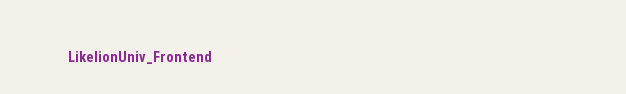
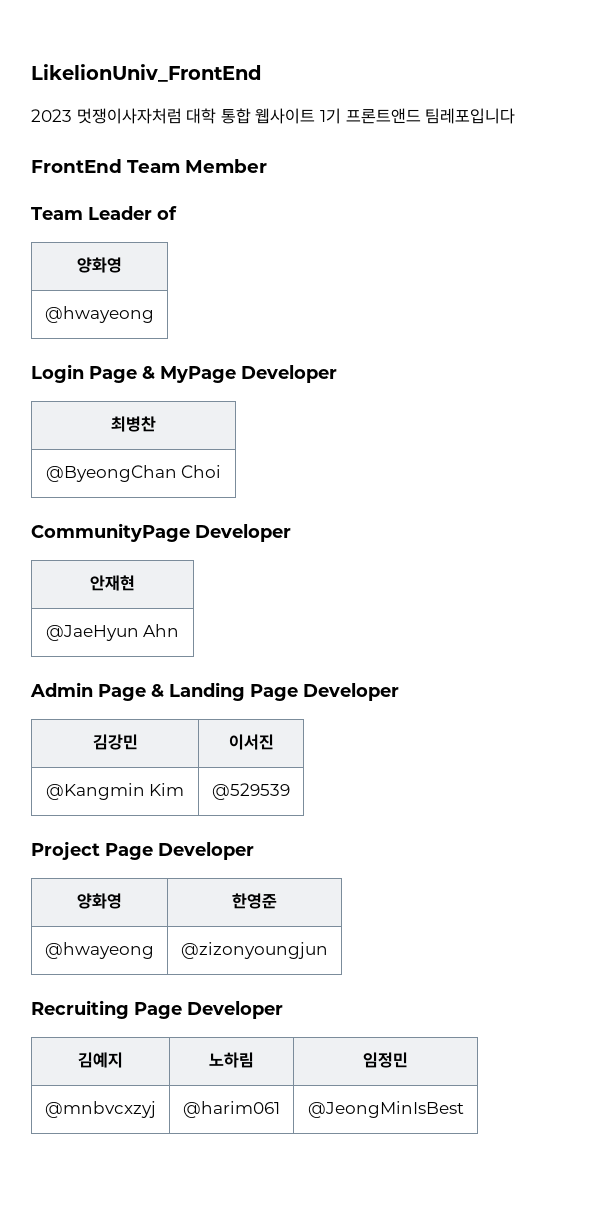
[68,51,212,64] LikelionUniv_Frontend -> [31,64,262,82] [31,108,516,124] [31,159,267,173] [31,206,177,220] [77,257,122,273] [45,306,154,323] [31,364,337,383] [111,416,156,432] [45,465,222,482] [31,523,291,542] [90,575,135,591] [45,624,180,641] [30,682,399,701] [92,734,138,750] [228,734,274,750] [45,783,185,800] [212,783,290,800] [31,841,254,860] [77,893,122,909] [232,893,277,909] [45,942,154,959] [181,942,328,959] [31,1000,283,1019] [78,1052,123,1068] [209,1052,254,1068] [363,1052,408,1068] [45,1101,156,1118] [183,1101,280,1118] [307,1101,464,1118] LikelionUniv_FrontEnd // 2023 멋쟁이사자처럼 대학 통합 웹사이트 1기 프론트앤드 팀레포입니다 // FrontEnd Team Member // Team Leader of // 양화영 // @hwayeong // Login Page & MyPage Developer // 최병찬 // @ByeongChan Choi // CommunityPage Developer // 안재현 // @JaeHyun Ahn // Admin Page & Landing Page Developer // 김강민 | 이서진 // @Kangmin Kim | @529539 // Project Page Developer // 양화영 | 한영준 // @hwayeong | @zizonyoungjun // Recruiting Page Developer // 김예지 | 노하림 | 임정민 // @mnbvcxzyj | @harim061 | @JeongMinIsBest

